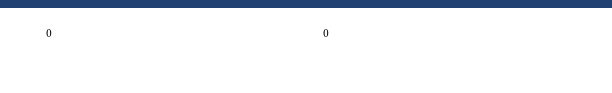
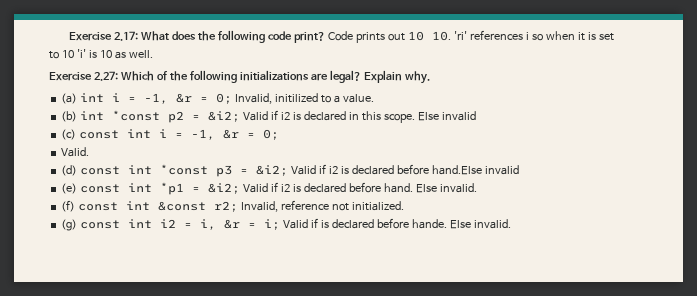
[46,29,52,37] [323,29,329,37] 0 // 0 -> [69,30,614,43] [49,49,153,59] [49,70,430,84] [61,93,374,104] [61,110,476,123] [61,129,280,140] [61,147,90,157] [61,164,519,177] [61,182,477,195] [61,200,404,212] [61,218,511,231] Exercise 2.17: What does the following code print? Code prints out 10 10. 'ri' references i so when it is set to 10 'i' is 10 as well. // Exercise 2.27: Which of the following initializations are legal? Explain why. // (a) int i = -1, &r = 0; Invalid, initilized to a value. // (b) int *const p2 = &i2; Valid if i2 is declared in this scope. Else invalid // (c) const int i = -1, &r = 0; // Valid. // (d) const int *const p3 = &i2; Valid if i2 is declared before hand.Else invalid // (e) const int *p1 = &i2; Valid if i2 is declared before hand. Else invalid. // (f) const int &const r2; Invalid, reference not initialized. // (g) const int i2 = i, &r = i; Valid if is declared before hande. Else invalid.

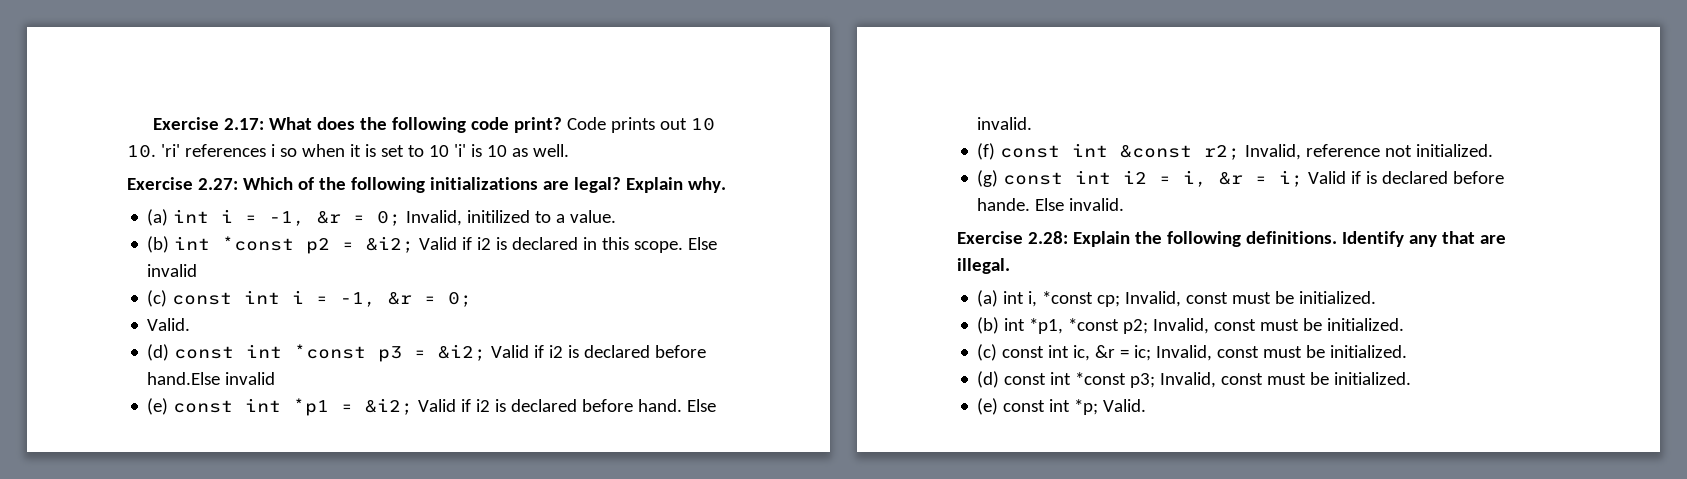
(511, 224) none -> [957,231,1506,247] [957,258,1010,274] [977,290,1377,307] [977,317,1405,334] [977,344,1408,361] [977,371,1412,388] [977,398,1147,415] // Exercise 2.28: Explain the following definitions. Identify any that are illegal. // (a) int i, *const cp; Invalid, const must be initialized. // (b) int *p1, *const p2; Invalid, const must be initialized. // (c) const int ic, &r = ic; Invalid, const must be initialized. // (d) const int *const p3; Invalid, const must be initialized. // (e) const int *p; Valid.

